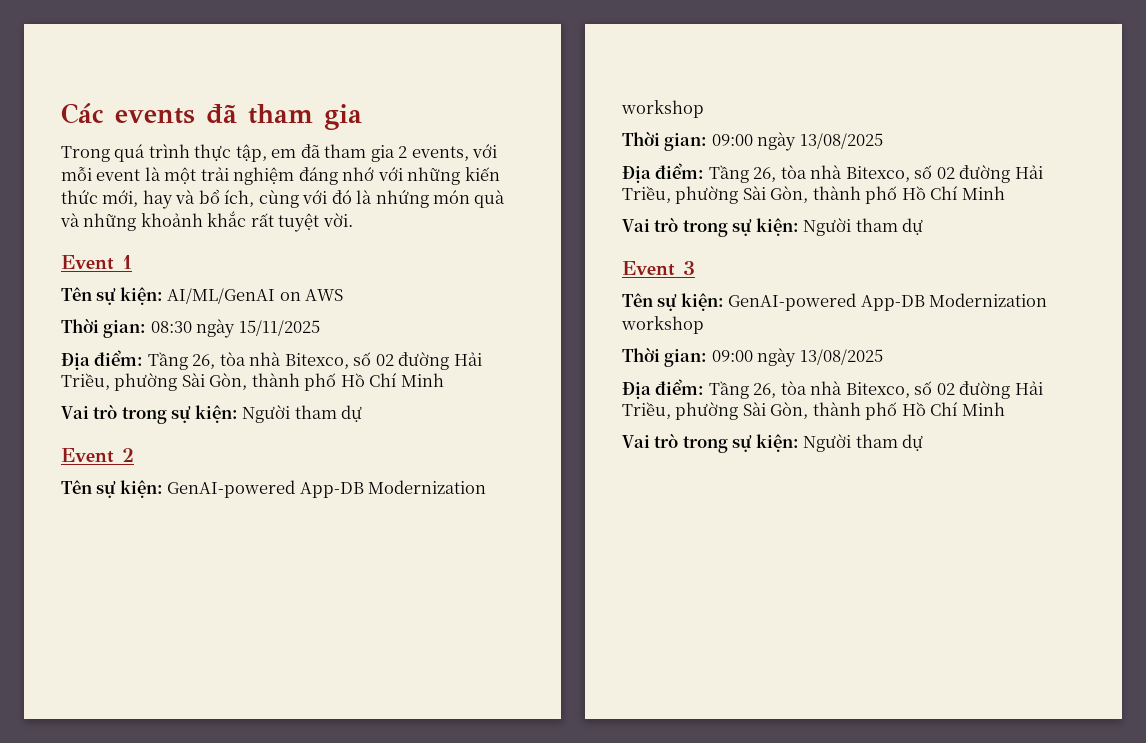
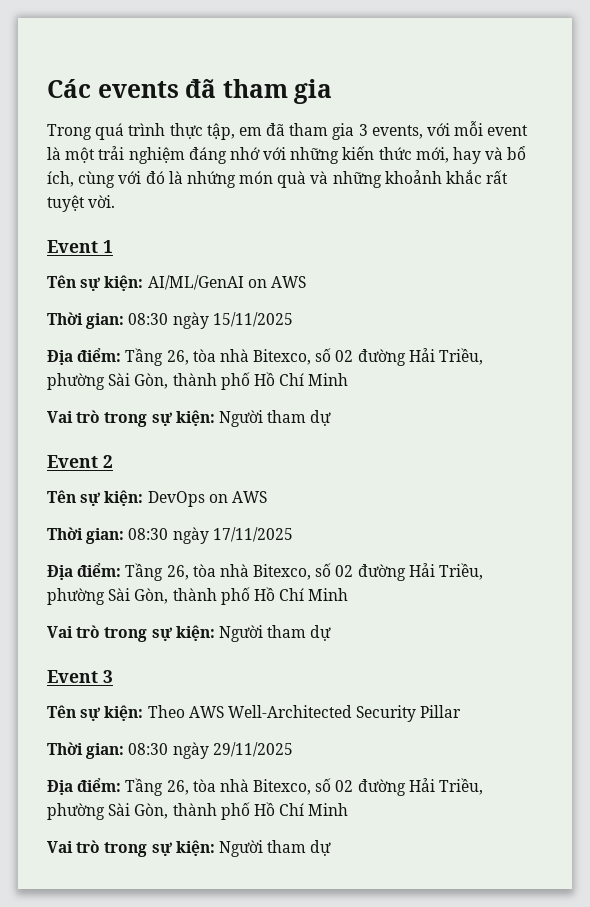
[398,146,408,158] 2 -> [358,124,368,136] 3
[167,480,487,498] [621,100,704,118] [622,132,883,151] GenAI-powered App-DB Modernization workshop // Thời gian: 09:00 ngày 13/08/2025 -> [147,491,267,507] [47,527,293,544] DevOps on AWS // Thời gian: 08:30 ngày 17/11/2025
[728,293,1048,311] [621,316,704,334] [622,348,883,367] GenAI-powered App-DB Modernization workshop // Thời gian: 09:00 ngày 13/08/2025 -> [147,705,462,722] [47,742,293,759] Theo AWS Well-Architected Security Pillar // Thời gian: 08:30 ngày 29/11/2025

